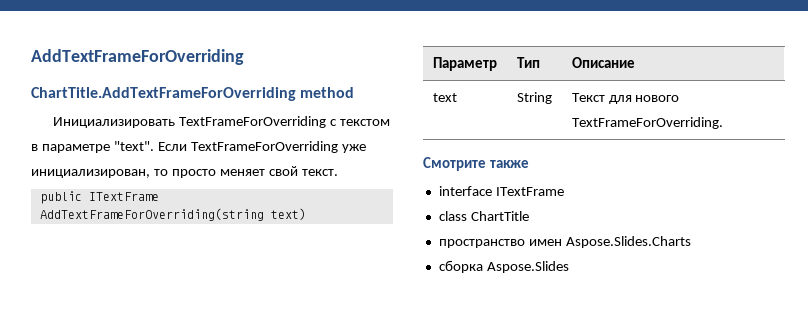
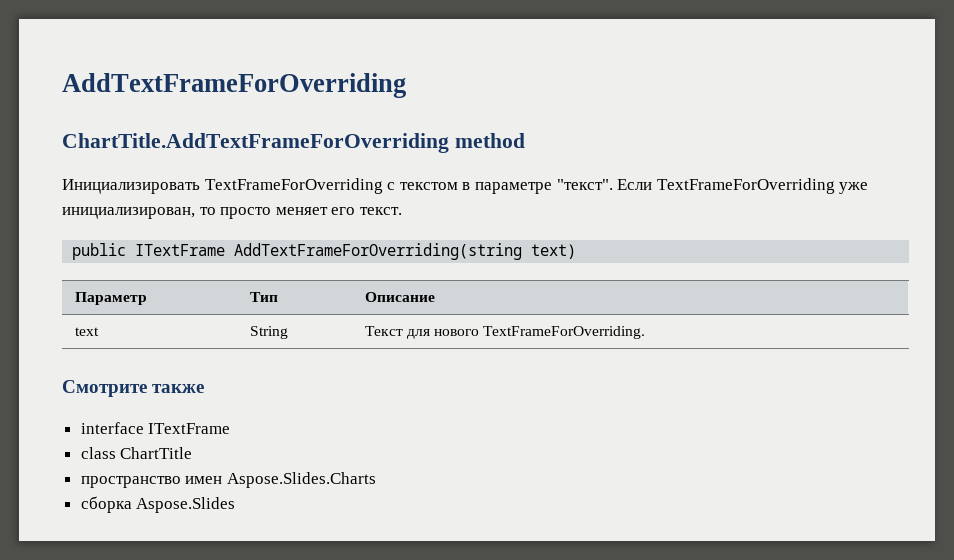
[113,141,154,151] "text". -> [556,179,613,190] "текст".
[268,166,298,176] свой -> [331,207,356,215] его

